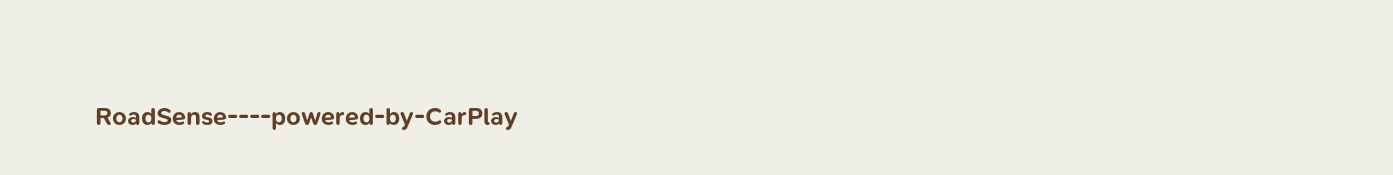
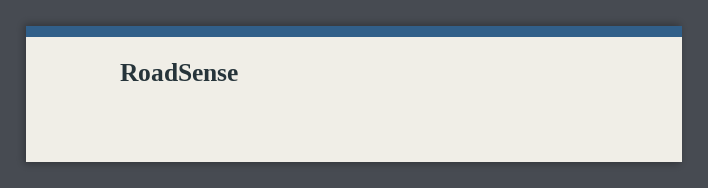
[95,107,518,130] RoadSense----powered-by-CarPlay -> [120,63,238,81] RoadSense

